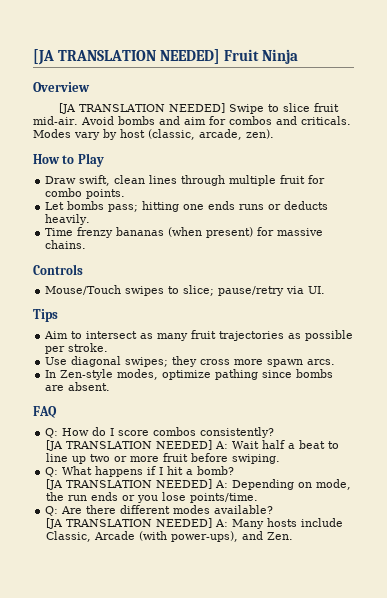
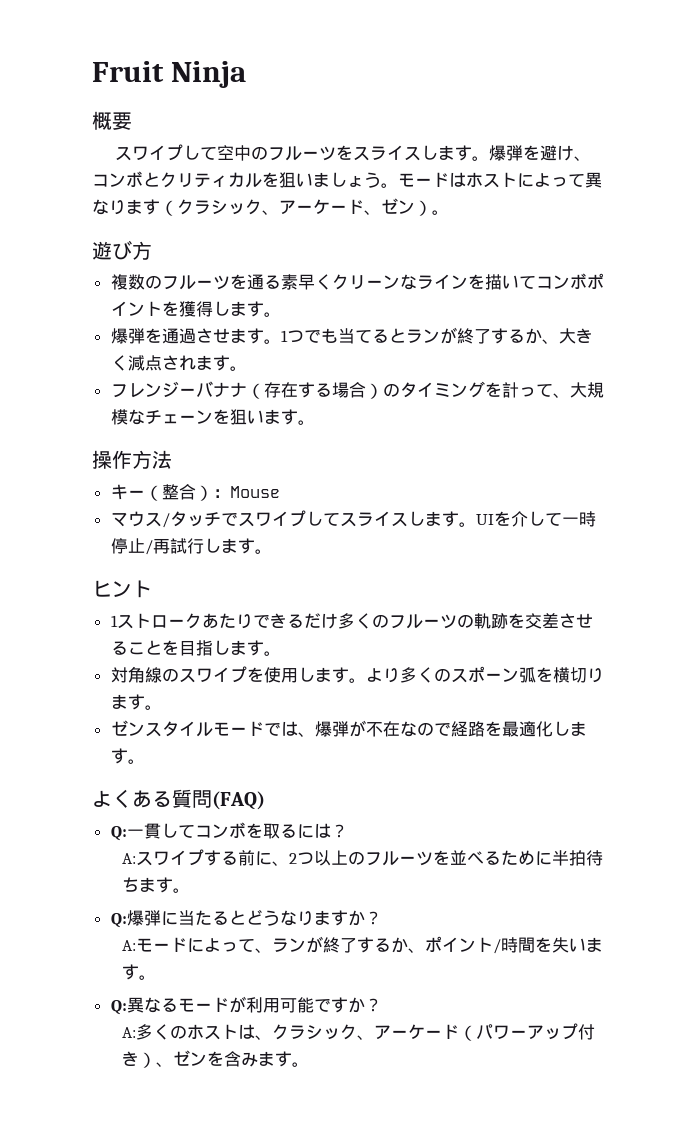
[33,49,220,65] [JA TRANSLATION NEEDED] -> (92, 71) none
[33,82,90,92] [59,103,340,114] [33,116,351,125] [33,129,274,140] [33,153,104,167] [45,175,326,186] [45,188,126,199] [45,201,329,212] [45,214,91,225] [45,227,324,238] [45,240,87,249] [33,264,83,275] [45,285,326,296] [33,309,58,322] [44,330,354,341] [45,343,109,354] [45,356,336,367] [45,369,334,380] [45,382,111,391] [33,406,57,418] [45,427,275,438] [45,440,339,451] [45,453,280,464] [45,466,235,477] [45,479,351,490] [45,492,258,503] [45,505,274,516] [45,518,343,529] [45,531,293,542] Overview // [JA TRANSLATION NEEDED] Swipe to slice fruit mid‑air. Avoid bombs and aim for combos and criticals. Modes vary by host (classic, arcade, zen). // How to Play // Draw swift, clean lines through multiple fruit for combo points. // Let bombs pass; hitting one ends runs or deducts heavily. // Time frenzy bananas (when present) for massive chains. // Controls // Mouse/Touch swipes to slice; pause/retry via UI. // Tips // Aim to intersect as many fruit trajectories as possible per stroke. // Use diagonal swipes; they cross more spawn arcs. // In Zen‑style modes, optimize pathing since bombs are absent. // FAQ // Q: How do I score combos consistently? // [JA TRANSLATION NEEDED] A: Wait half a beat to line up two or more fruit before swiping. // Q: What happens if I hit a bomb? // [JA TRANSLATION NEEDED] A: Depending on mode, the run ends or you lose points/time. // Q: Are there different modes available? // [JA TRANSLATION NEEDED] A: Many hosts include Classic, Arcade (with power‑ups), and Zen. -> [92,111,132,130] [114,144,591,161] [92,171,602,188] [92,198,449,216] [92,240,152,260] [110,273,604,290] [110,301,281,317] [110,327,593,344] [110,355,247,371] [110,381,604,399] [110,409,315,425] [92,450,172,469] [110,484,280,501] [110,510,596,528] [110,538,272,555] [92,580,152,598] [110,613,593,629] [110,640,281,656] [110,666,604,683] [110,694,162,710] [110,720,587,737] [110,748,145,764] [92,789,265,810] [110,822,348,841] [121,849,603,866] [121,877,190,893] [110,909,382,928] [121,936,603,954] [121,964,156,980] [110,996,382,1015] [121,1023,595,1041] [121,1050,309,1068] 概要 // スワイプして空中のフルーツをスライスします。爆弾を避け、コンボとクリティカルを狙いましょう。モードはホストによって異なります（クラシック、アーケード、ゼン）。 // 遊び方 // 複数のフルーツを通る素早くクリーンなラインを描いてコンボポイントを獲得します。 // 爆弾を通過させます。1つでも当てるとランが終了するか、大きく減点されます。 // フレンジーバナナ（存在する場合）のタイミングを計って、大規模なチェーンを狙います。 // 操作方法 // キー（整合）：Mouse // マウス/タッチでスワイプしてスライスします。UIを介して一時停止/再試行します。 // ヒント // 1ストロークあたりできるだけ多くのフルーツの軌跡を交差させることを目指します。 // 対角線のスワイプを使用します。より多くのスポーン弧を横切ります。 // ゼンスタイルモードでは、爆弾が不在なので経路を最適化します。 // よくある質問(FAQ) // Q:一貫してコンボを取るには？ // A:スワイプする前に、2つ以上のフルーツを並べるために半拍待ちます。 // Q:爆弾に当たるとどうなりますか？ // A:モードによって、ランが終了するか、ポイント/時間を失います。 // Q:異なるモードが利用可能ですか？ // A:多くのホストは、クラシック、アーケード（パワーアップ付き）、ゼンを含みます。

